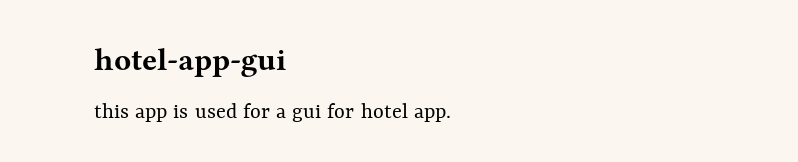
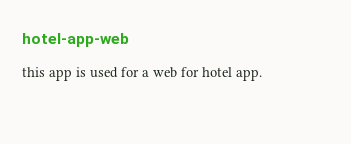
[94,48,286,77] hotel-app-gui -> [22,33,129,47] hotel-app-web
[292,105,322,122] gui -> [153,67,177,78] web

